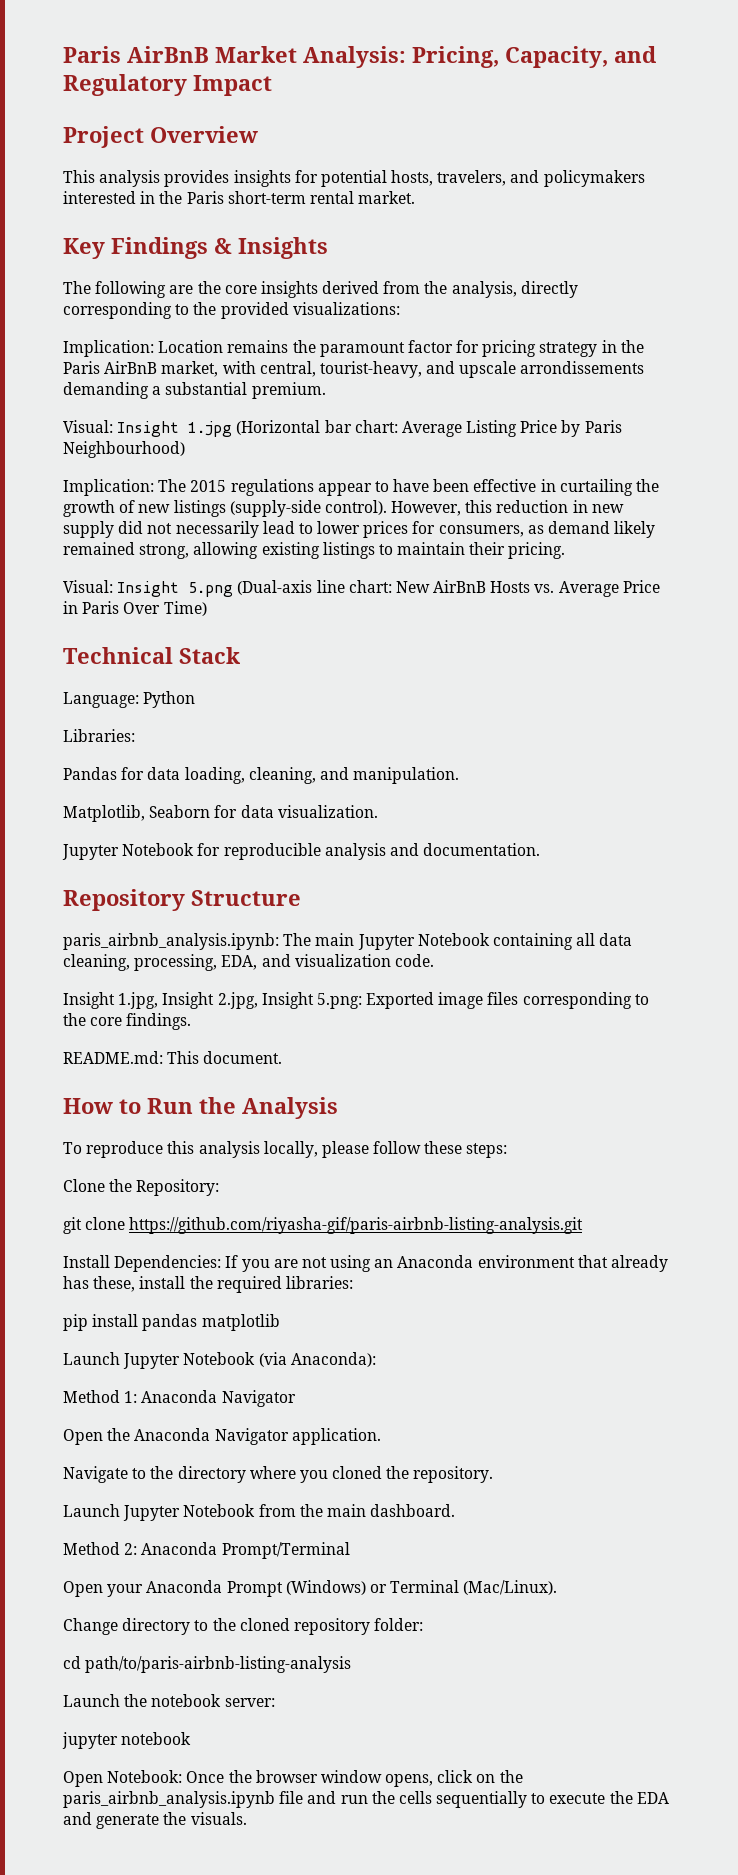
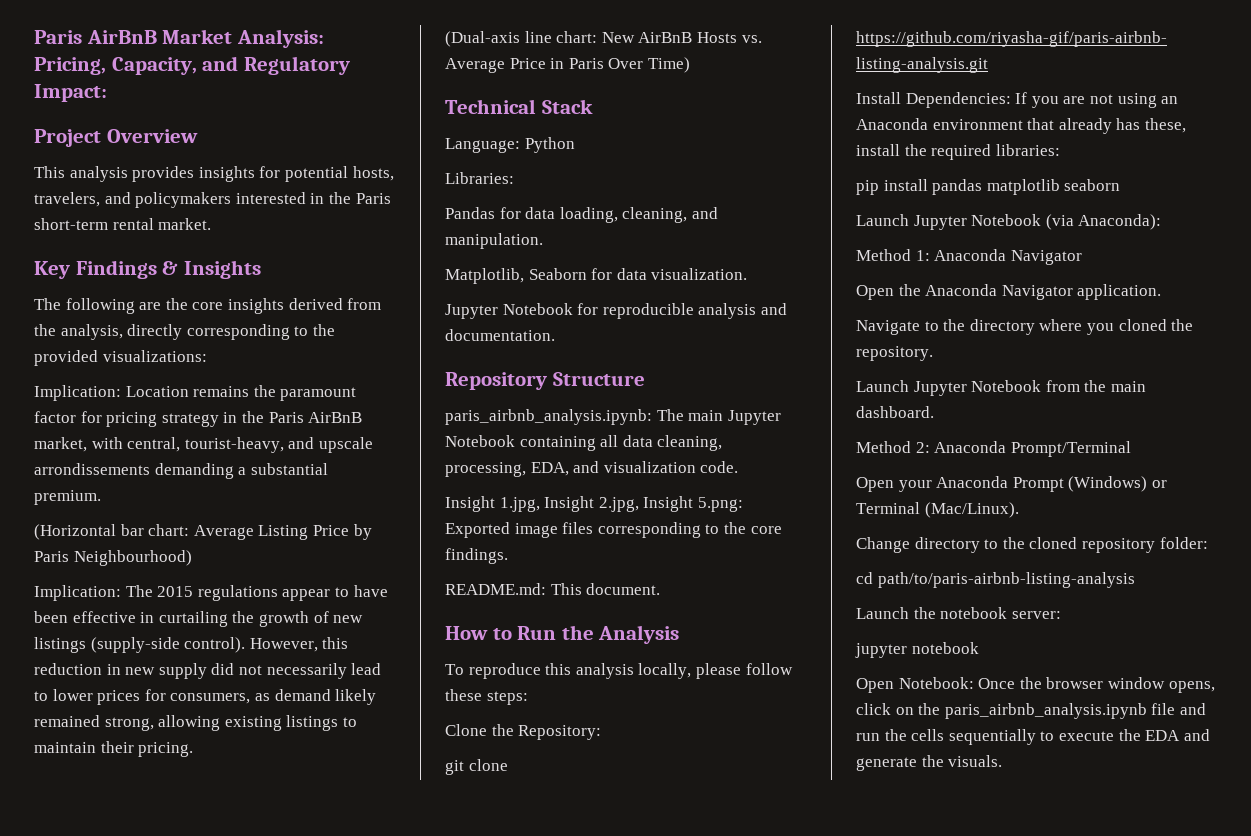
[193,75,272,96] Impact -> [34,84,107,102] Impact:
[63,420,233,437] Visual: Insight 1.jpg -> (101, 497) none
[63,580,234,597] Visual: Insight 5.png -> (194, 749) none
(280, 1322) none -> [1064,179,1121,191] seaborn

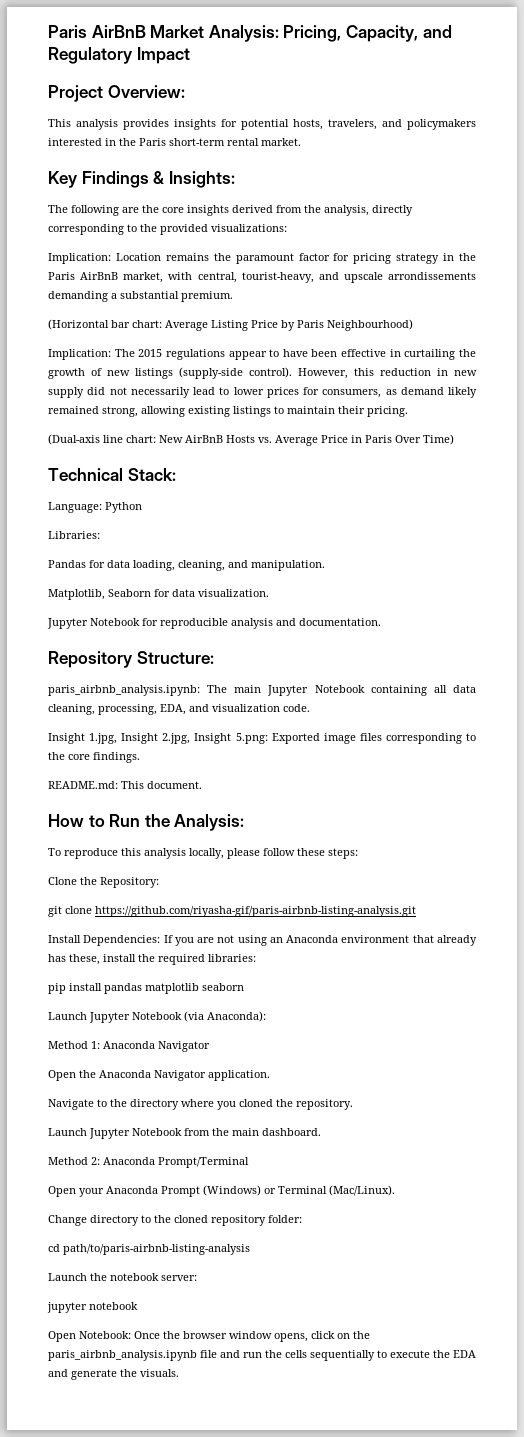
[34,84,107,102] Impact: -> [136,47,190,64] Impact
[106,129,198,143] Overview -> [107,85,185,98] Overview:
[183,260,261,279] Insights -> [168,171,235,188] Insights:
[541,99,593,114] Stack -> [127,468,176,481] Stack:
[552,372,645,386] Structure -> [136,651,214,664] Structure:
[598,625,680,644] Analysis -> [174,814,245,831] Analysis:

